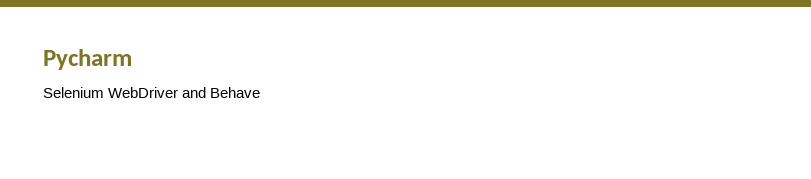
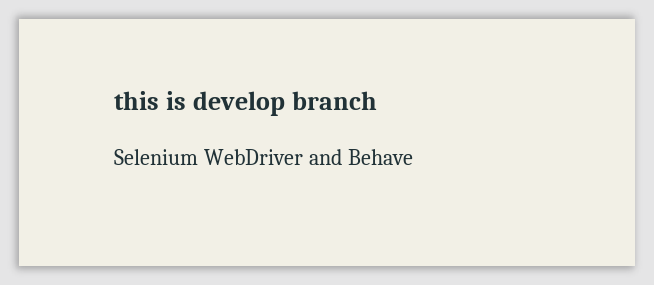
[43,49,132,70] Pycharm -> [114,91,377,116] this is develop branch

